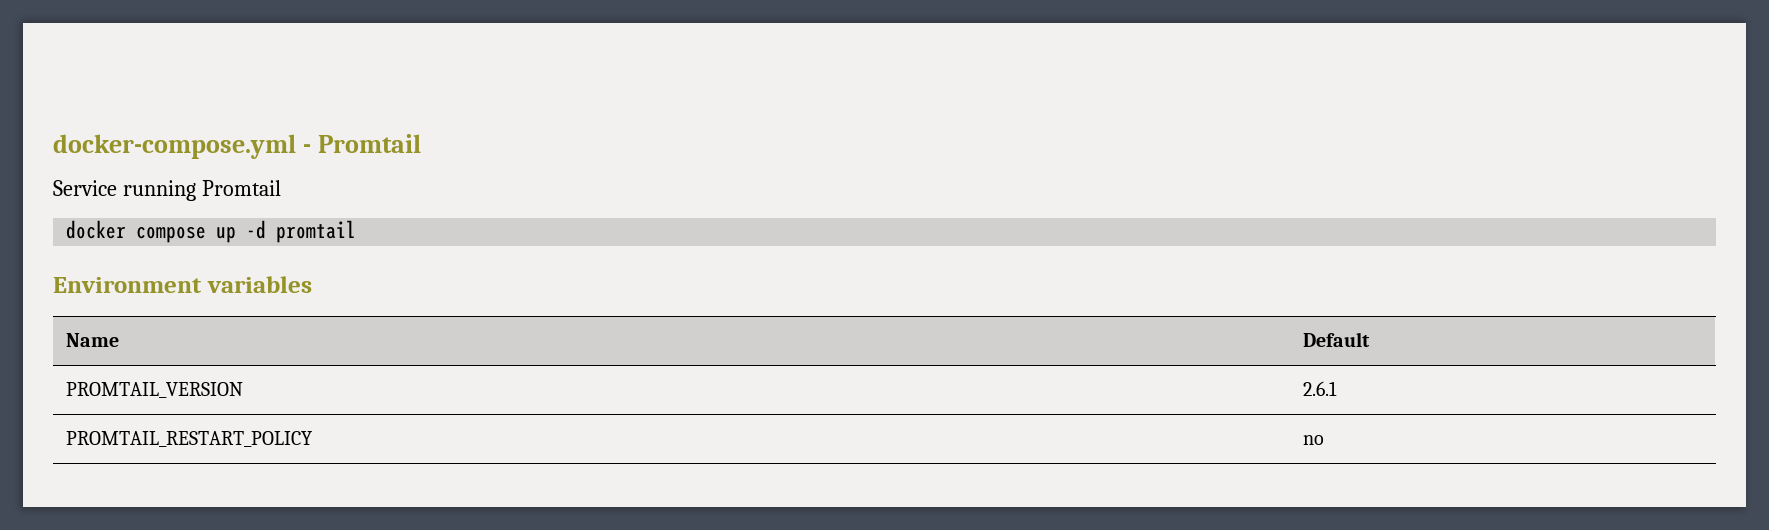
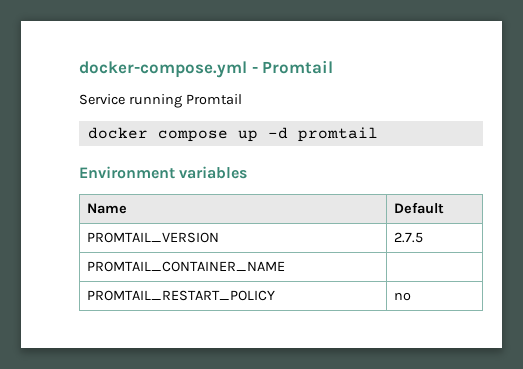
[1303,381,1338,396] 2.6.1 -> [393,232,423,243] [86,261,285,272] 2.7.5 // PROMTAIL_CONTAINER_NAME |

